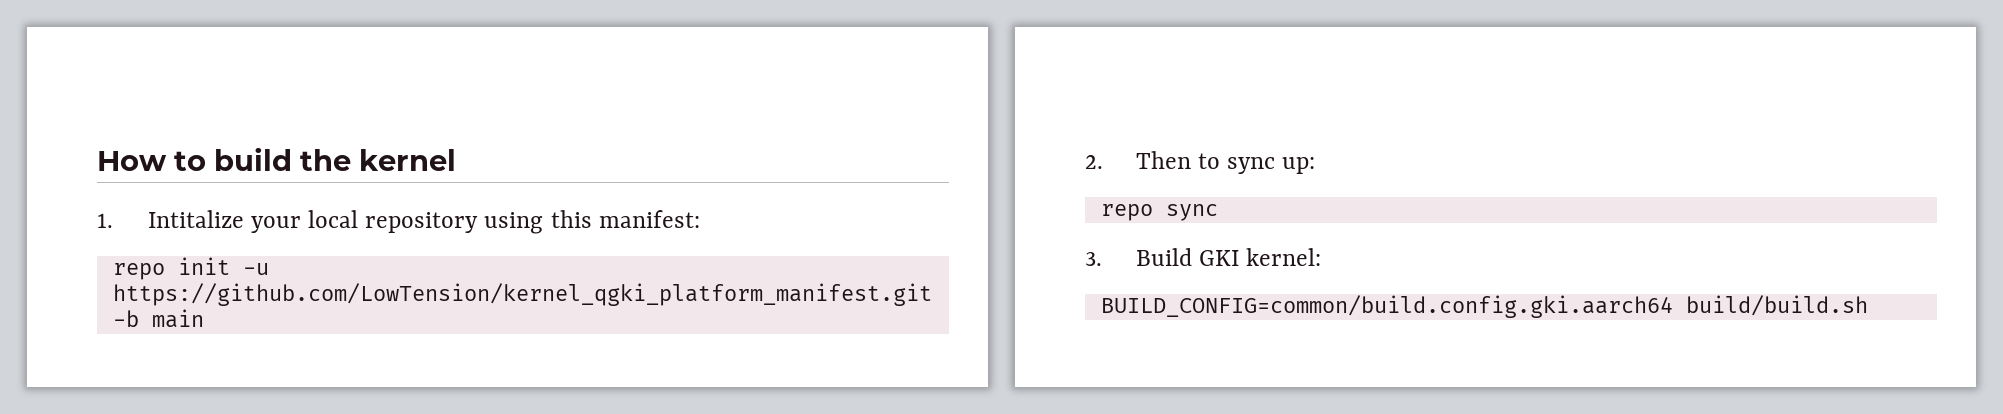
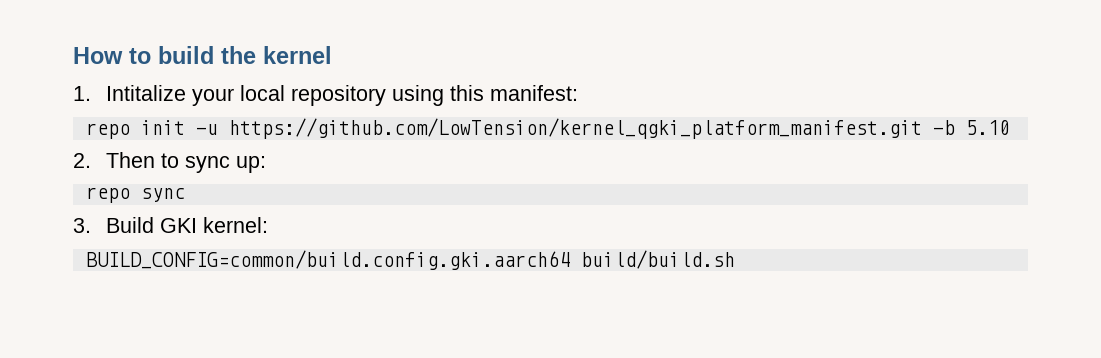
[151,309,204,328] main -> [965,120,1010,135] 5.10

